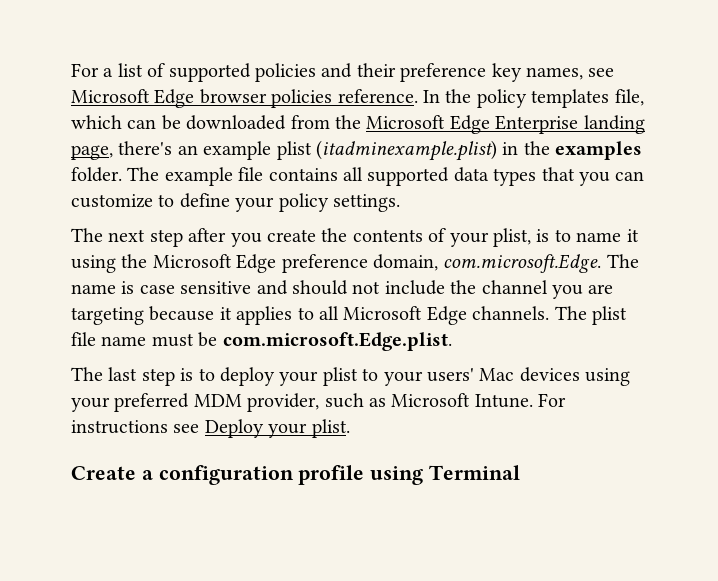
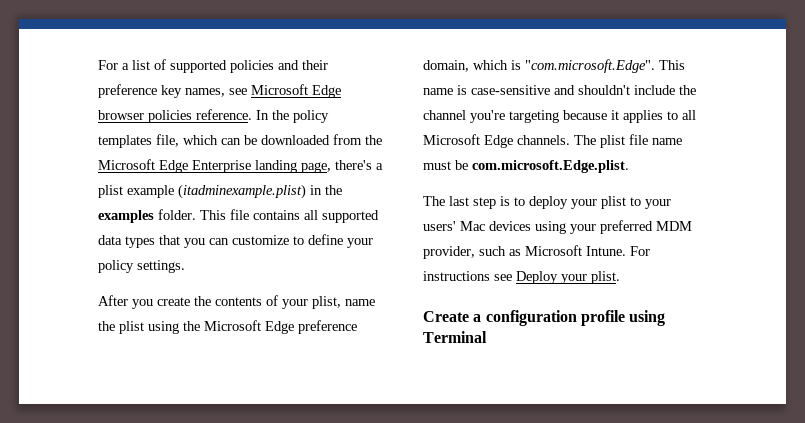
[177,141,312,160] an example plist -> [376,163,383,170] [98,185,174,198] a plist example
[127,167,233,186] The example -> [200,210,226,220] This
[71,228,227,247] The next step after -> [98,295,128,306] After
[536,229,639,242] is to name it -> [345,299,375,306] [98,321,144,334] name the plist
[443,254,639,273] [71,280,381,295] com.microsoft.Edge. The name is case sensitive and should not -> [473,59,685,73] [423,85,630,95] which is "com.microsoft.Edge". This name is case-sensitive and shouldn't
[551,284,614,299] you are -> [470,110,505,123] you're

